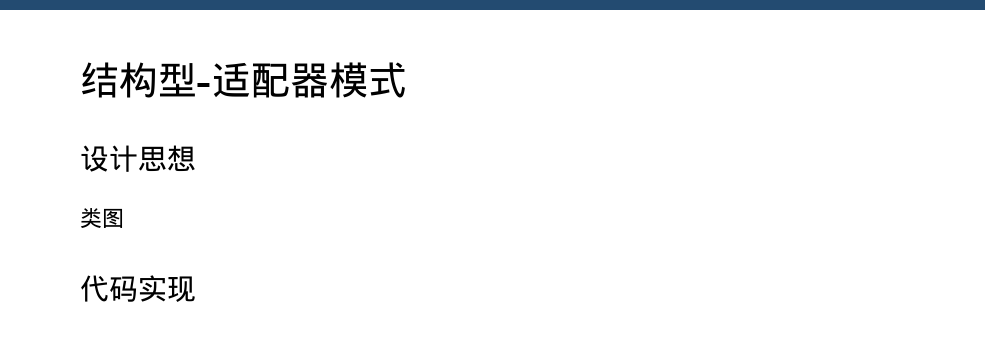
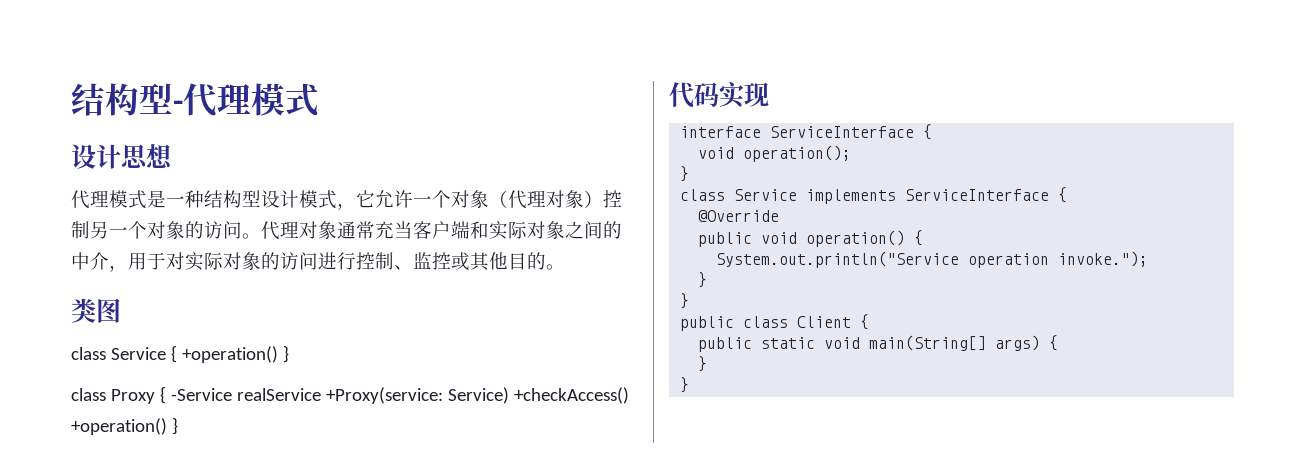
[212,62,329,98] 适配器 -> [183,83,251,117] 代理
[80,208,124,228] [80,275,196,302] 类图 // 代码实现 -> [71,190,622,210] [71,221,622,240] [71,252,565,272] [71,298,121,323] [71,345,289,363] [71,386,629,404] [71,417,178,435] [669,82,769,108] [680,124,933,140] [698,145,852,162] [680,166,690,182] [680,187,1068,204] [698,210,780,222] [698,230,924,247] [716,251,1149,268] [698,272,708,288] [680,293,690,309] [680,314,870,331] [698,335,1059,352] [698,356,708,372] [680,377,690,393] 代理模式是一种结构型设计模式，它允许一个对象（代理对象）控制另一个对象的访问。代理对象通常充当客户端和实际对象之间的中介，用于对实际对象的访问进行控制、监控或其他目的。 // 类图 // class Service { +operation() } // class Proxy { -Service realService +Proxy(service: Service) +checkAccess() +operation() } // 代码实现 // interface ServiceInterface { // void operation(); // } // class Service implements ServiceInterface { // @Override // public void operation() { // System.out.println("Service operation invoke."); // } // } // public class Client { // public static void main(String[] args) { // } // }

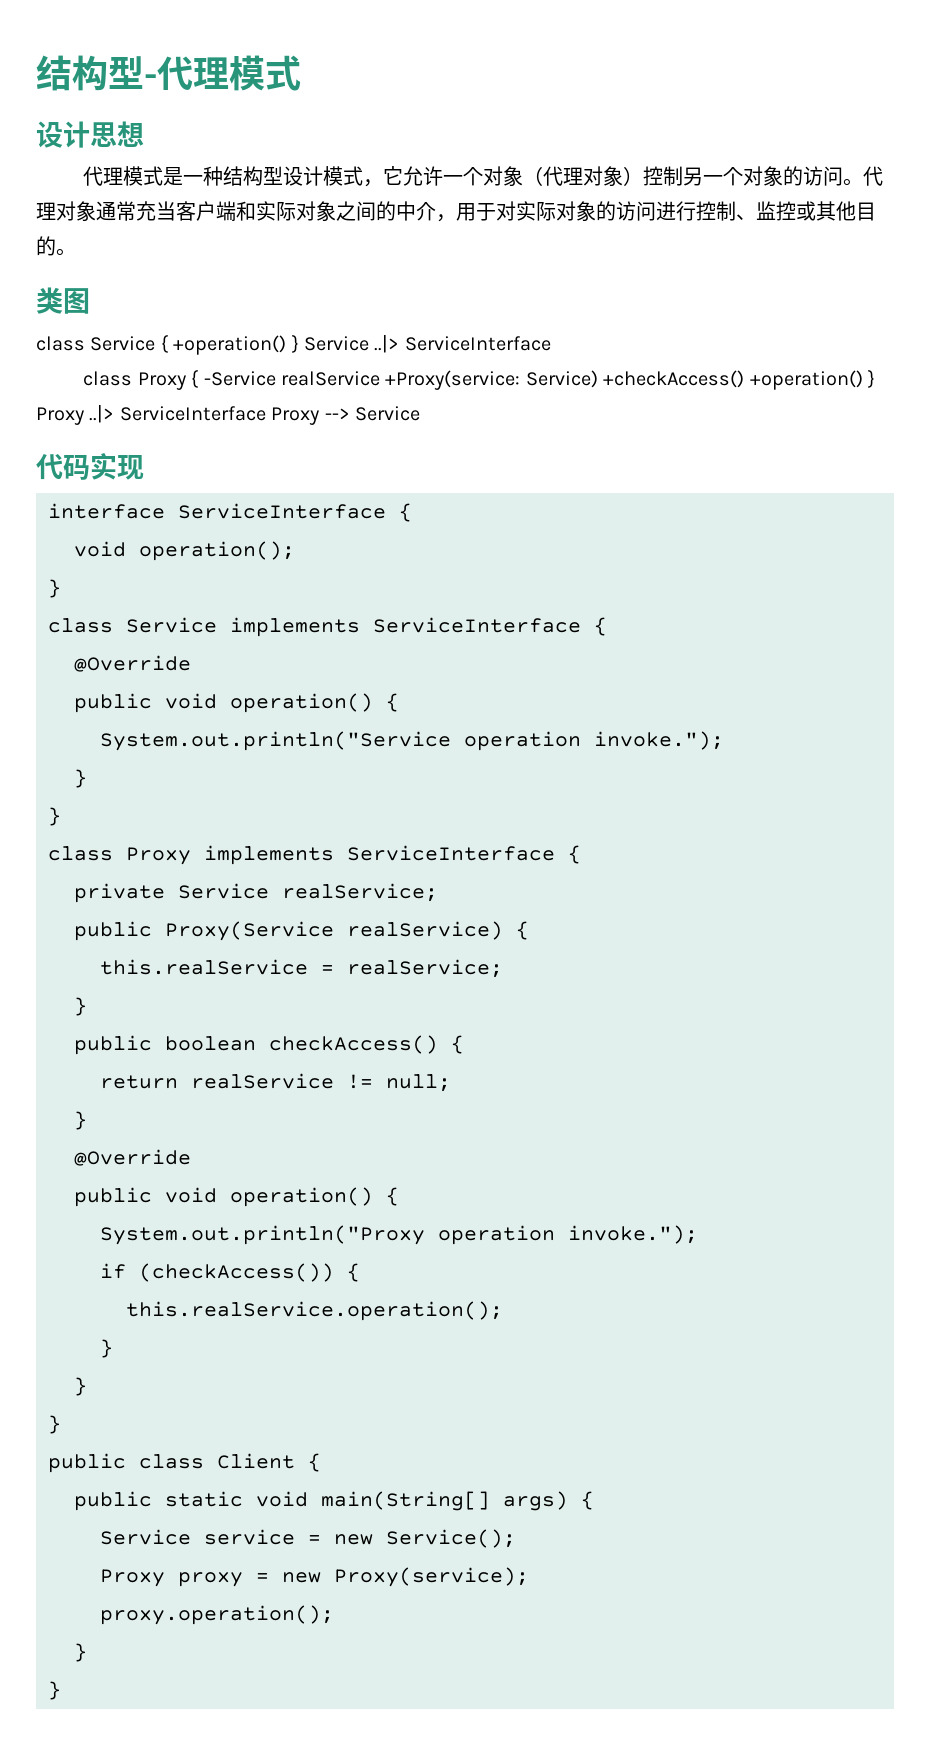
(289, 354) none -> [304,335,551,353] Service ..|> ServiceInterface
(178, 426) none -> [36,405,420,425] Proxy ..|> ServiceInterface Proxy --> Service
(690, 301) none -> [48,845,581,865] [74,883,438,903] [74,921,529,941] [100,959,503,978] [74,997,87,1016] [74,1035,464,1055] [100,1073,451,1092] [74,1111,87,1130] [74,1149,191,1166] [74,1187,399,1207] [100,1225,698,1245] [100,1263,360,1282] [126,1301,503,1321] [100,1339,113,1358] [74,1377,87,1396] [48,1415,61,1434] // class Proxy implements ServiceInterface { // private Service realService; // public Proxy(Service realService) { // this.realService = realService; // } // public boolean checkAccess() { // return realService != null; // } // @Override // public void operation() { // System.out.println("Proxy operation invoke."); // if (checkAccess()) { // this.realService.operation(); // } // } // }
(1059, 343) none -> [100,1529,516,1548] [100,1567,529,1587] [100,1605,334,1625] // Service service = new Service(); // Proxy proxy = new Proxy(service); // proxy.operation();

